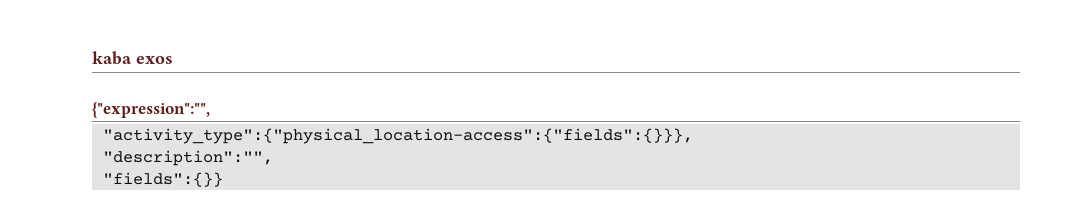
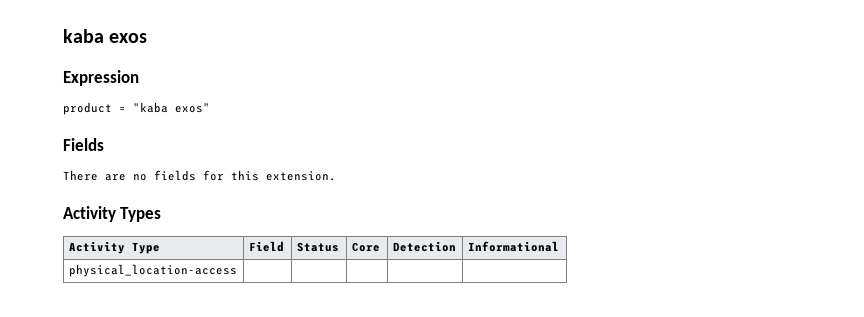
[92,102,210,118] [102,128,693,144] [102,150,273,166] [102,172,223,187] {"expression":"", // "activity_type":{"physical_location-access":{"fields":{}}}, // "description":"", // "fields":{}} -> [63,70,139,86] [63,102,210,115] [63,138,104,151] [63,170,336,181] [63,206,162,222] [68,241,160,254] [248,241,284,252] [296,242,339,252] [351,242,380,252] [392,241,456,252] [467,241,559,252] [68,264,237,277] Expression // product = "kaba exos" // Fields // There are no fields for this extension. // Activity Types // Activity Type | Field | Status | Core | Detection | Informational // physical_location-access | | | | |

